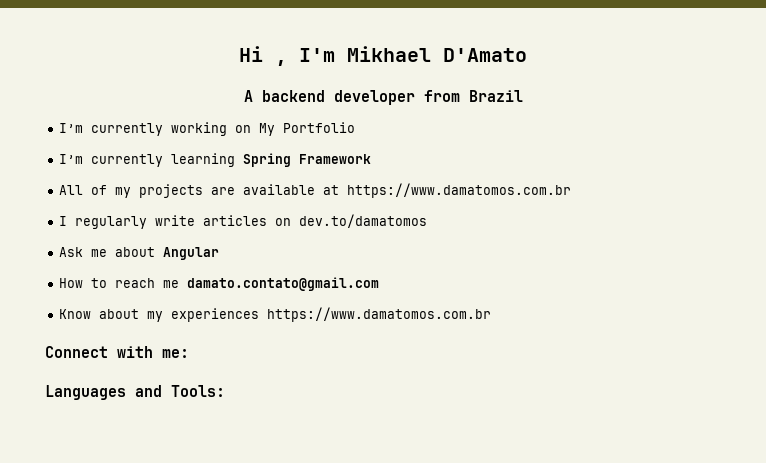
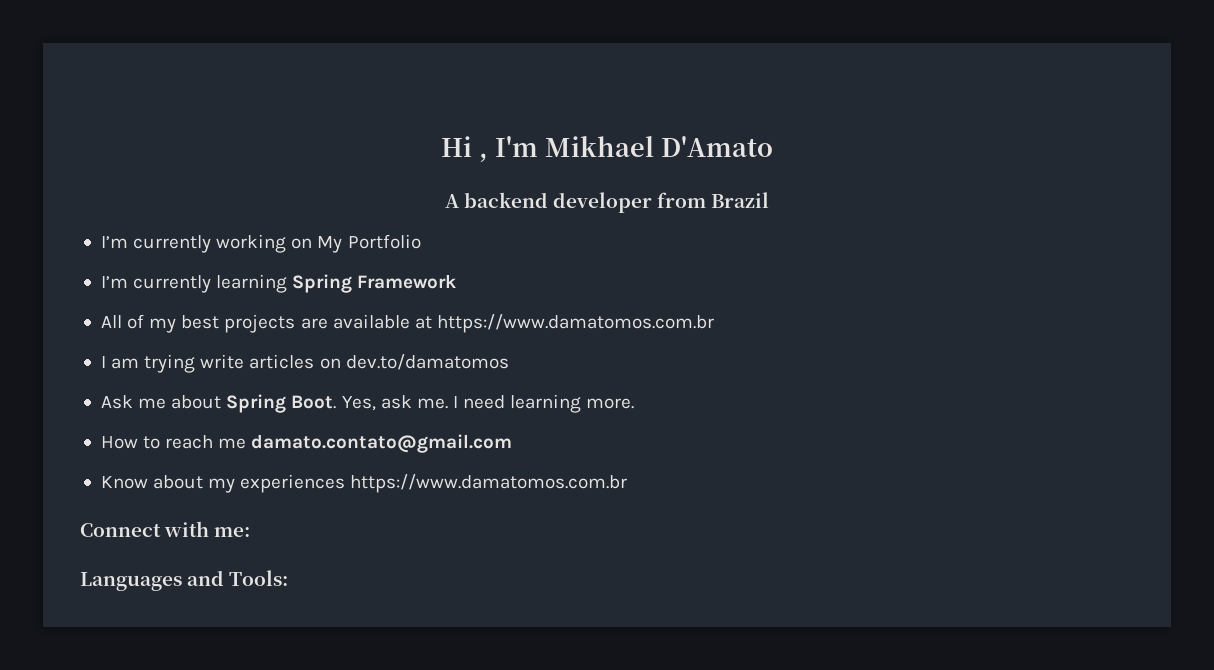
(131, 192) none -> [181,315,220,329] best
[74,216,147,229] regularly -> [111,354,196,373] am trying
[162,247,219,260] Angular -> [226,394,635,413] Spring Boot. Yes, ask me. I need learning more.

